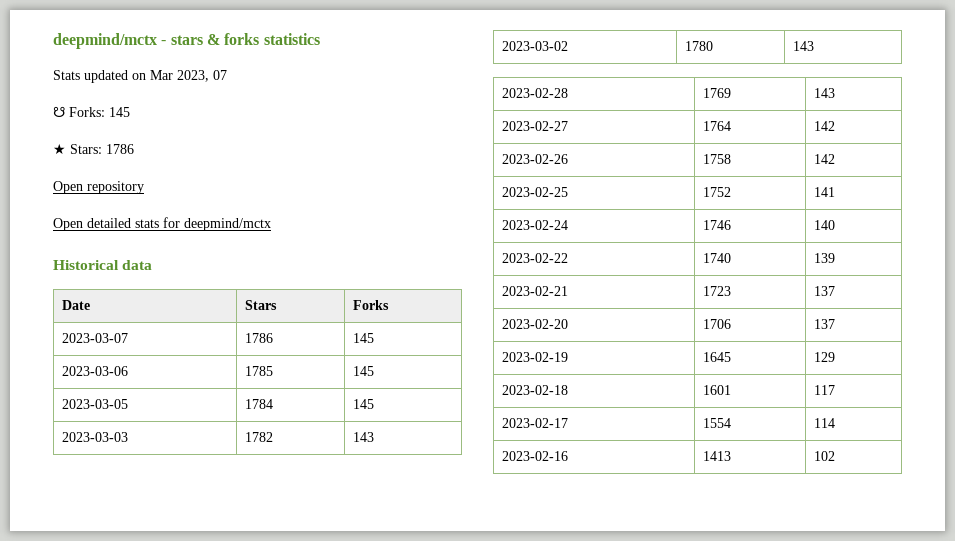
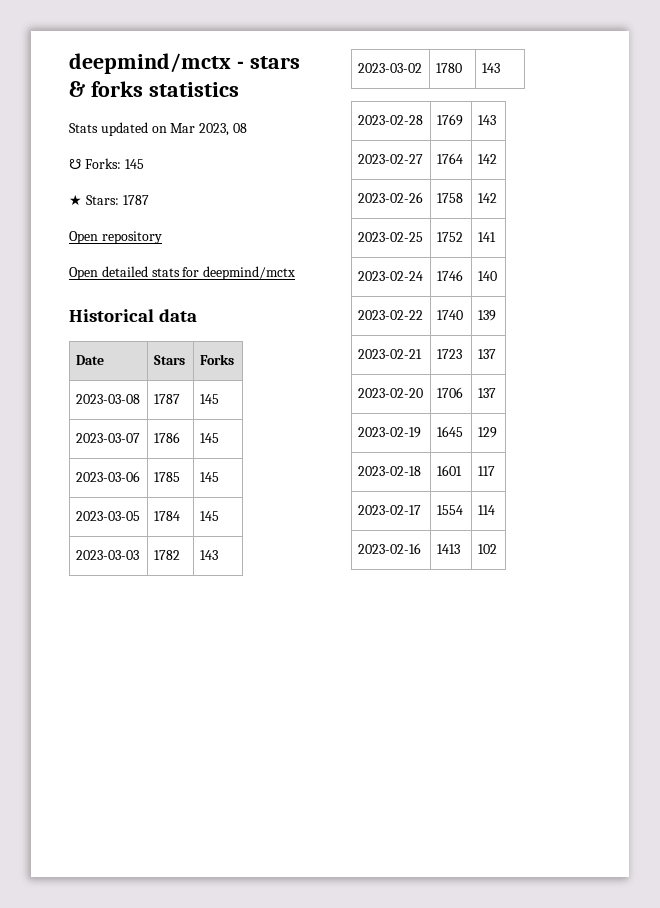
[213,70,227,80] 07 -> [232,123,247,133] 08
[106,144,134,154] 1786 -> [122,195,149,205] 1787
(390, 305) none -> [75,394,140,404] [153,394,180,404] [199,394,219,404] // 2023-03-08 | 1787 | 145

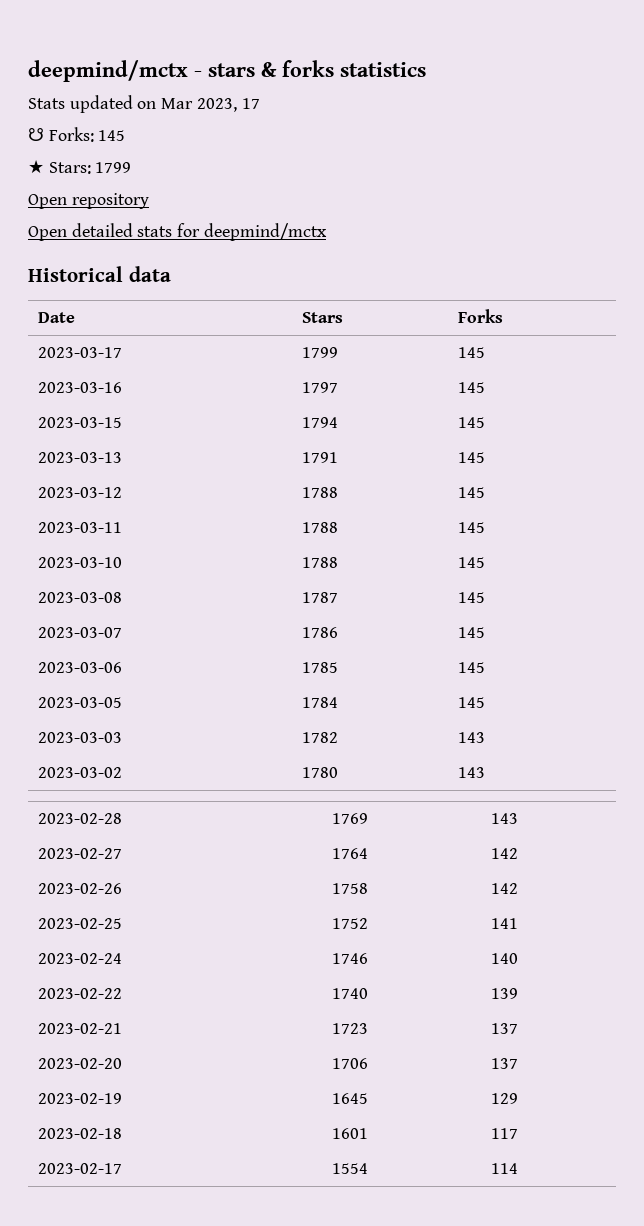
[232,123,247,133] 08 -> [241,98,260,109] 17
[122,195,149,205] 1787 -> [95,162,132,173] 1799
(234, 359) none -> [37,347,122,358] [301,347,338,358] [457,347,485,358] [37,382,122,393] [301,382,338,393] [457,382,485,393] [37,417,122,428] [301,417,338,428] [457,417,485,428] [37,452,122,463] [301,452,338,463] [457,452,485,463] [37,487,122,498] [301,487,338,498] [457,487,485,498] [37,522,122,533] [301,522,338,533] [457,522,485,533] [37,557,122,568] [301,557,338,568] [457,557,485,568] // 2023-03-17 | 1799 | 145 // 2023-03-16 | 1797 | 145 // 2023-03-15 | 1794 | 145 // 2023-03-13 | 1791 | 145 // 2023-03-12 | 1788 | 145 // 2023-03-11 | 1788 | 145 // 2023-03-10 | 1788 | 145
[357,543,421,554] [436,544,460,554] [477,544,497,554] // 2023-02-16 | 1413 | 102 -> (518, 1168) none

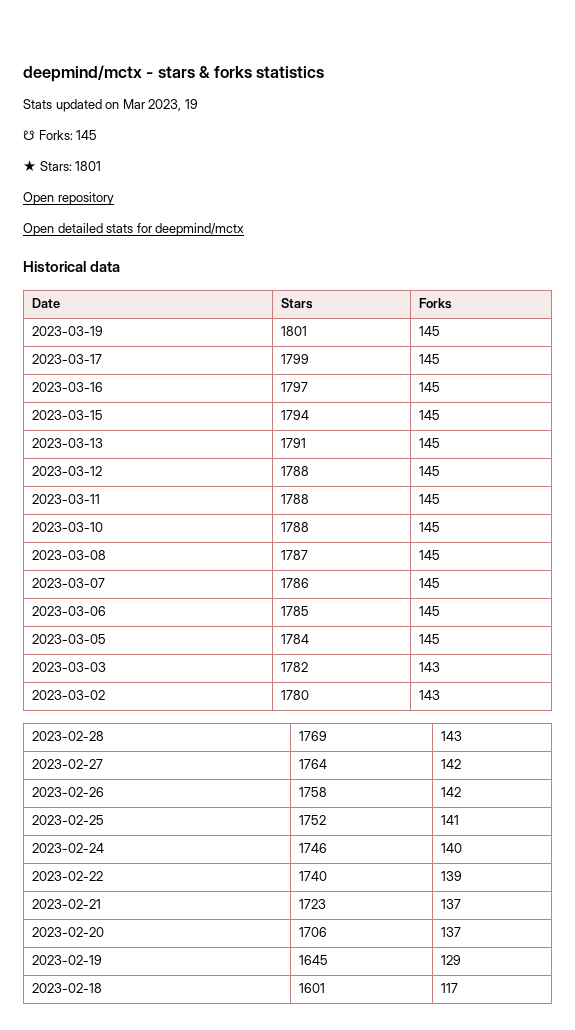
[241,98,260,109] 17 -> [184,99,198,109] 19
[95,162,132,173] 1799 -> [75,161,102,171] 1801
(503, 316) none -> [32,326,104,336] [281,326,308,336] [419,326,441,336] // 2023-03-19 | 1801 | 145
[37,1163,122,1174] [331,1163,368,1174] [490,1163,518,1174] // 2023-02-17 | 1554 | 114 -> (459, 988) none

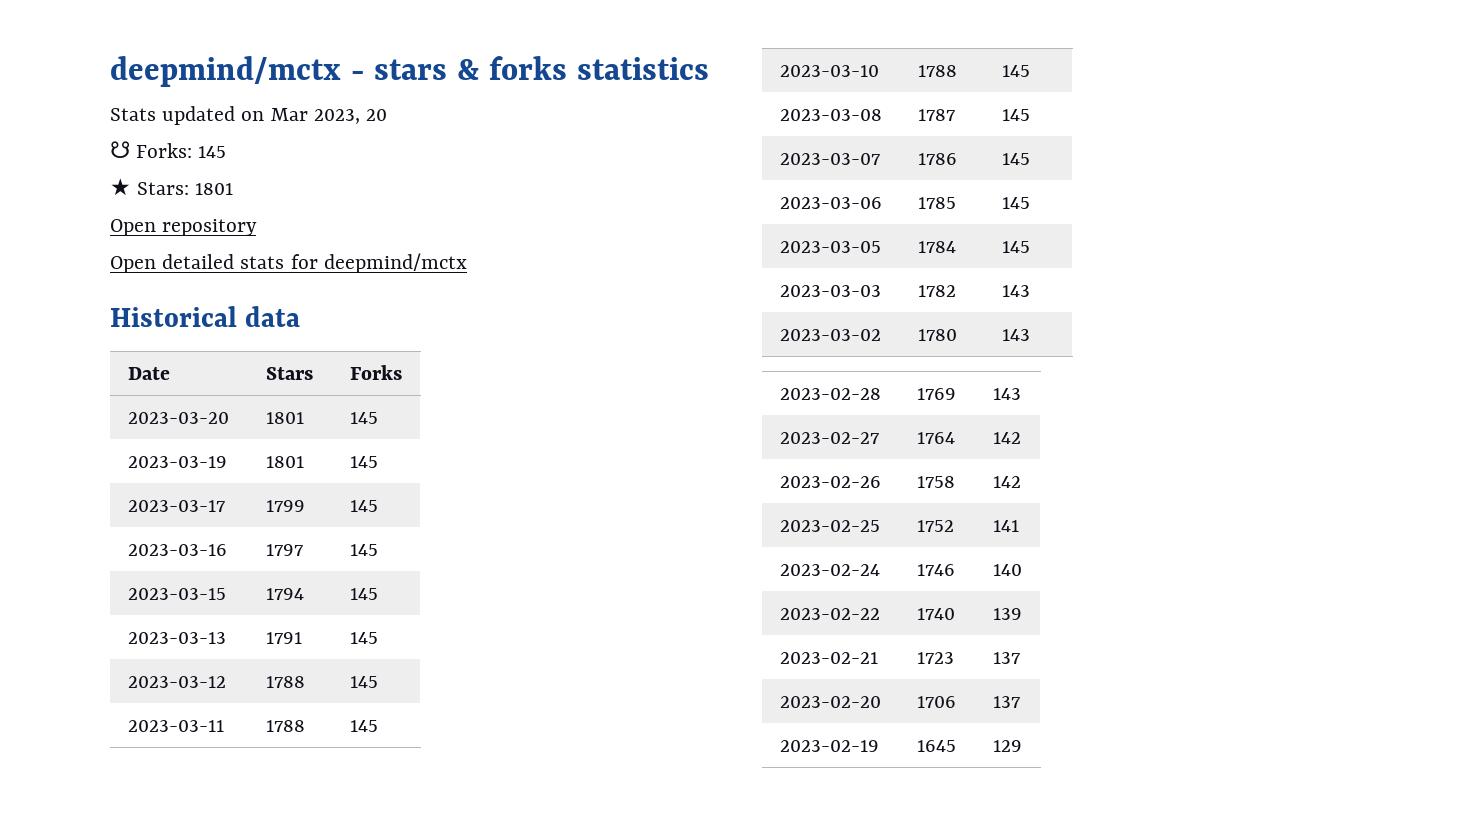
[184,99,198,109] 19 -> [366,109,388,121] 20
(453, 303) none -> [127,412,229,424] [265,412,304,424] [349,412,378,424] // 2023-03-20 | 1801 | 145
[32,983,103,993] [299,983,326,993] [441,983,459,993] // 2023-02-18 | 1601 | 117 -> (1022, 746) none

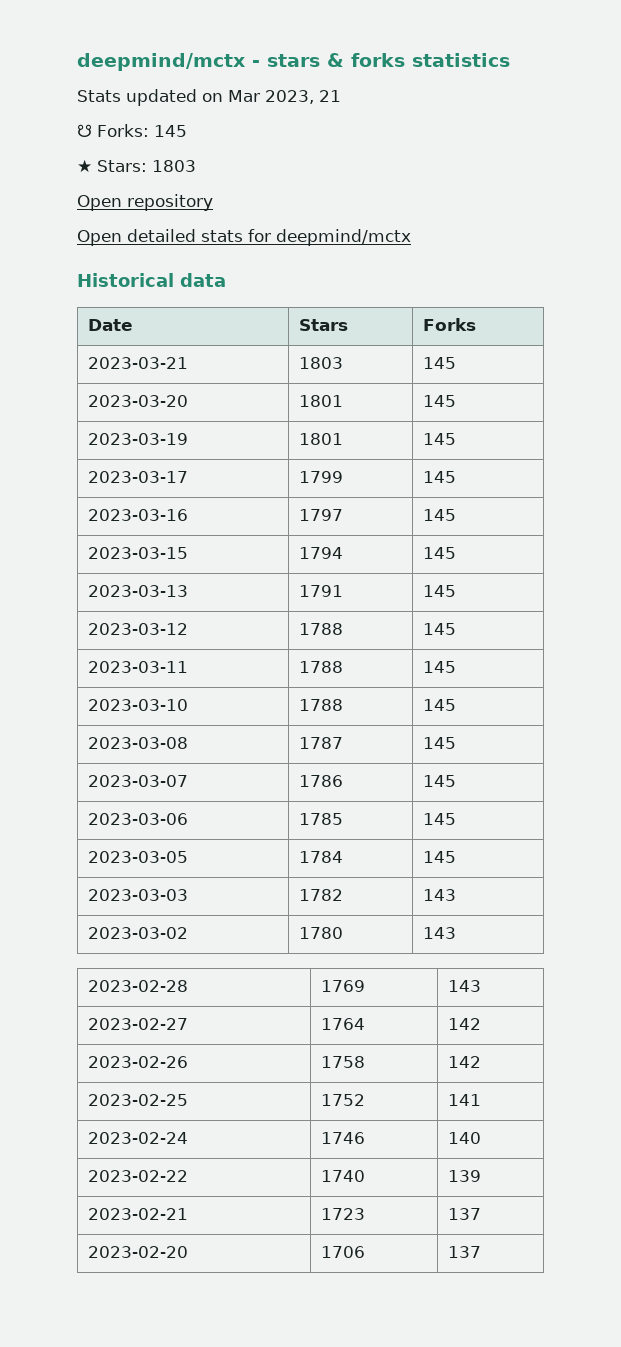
[366,109,388,121] 20 -> [319,90,341,102] 21
[195,183,234,195] 1801 -> [152,160,196,172] 1803
(402, 372) none -> [87,357,188,369] [298,357,343,369] [422,357,456,369] // 2023-03-21 | 1803 | 145
[779,740,879,752] [916,740,956,752] [992,740,1022,752] // 2023-02-19 | 1645 | 129 -> (481, 1252) none

